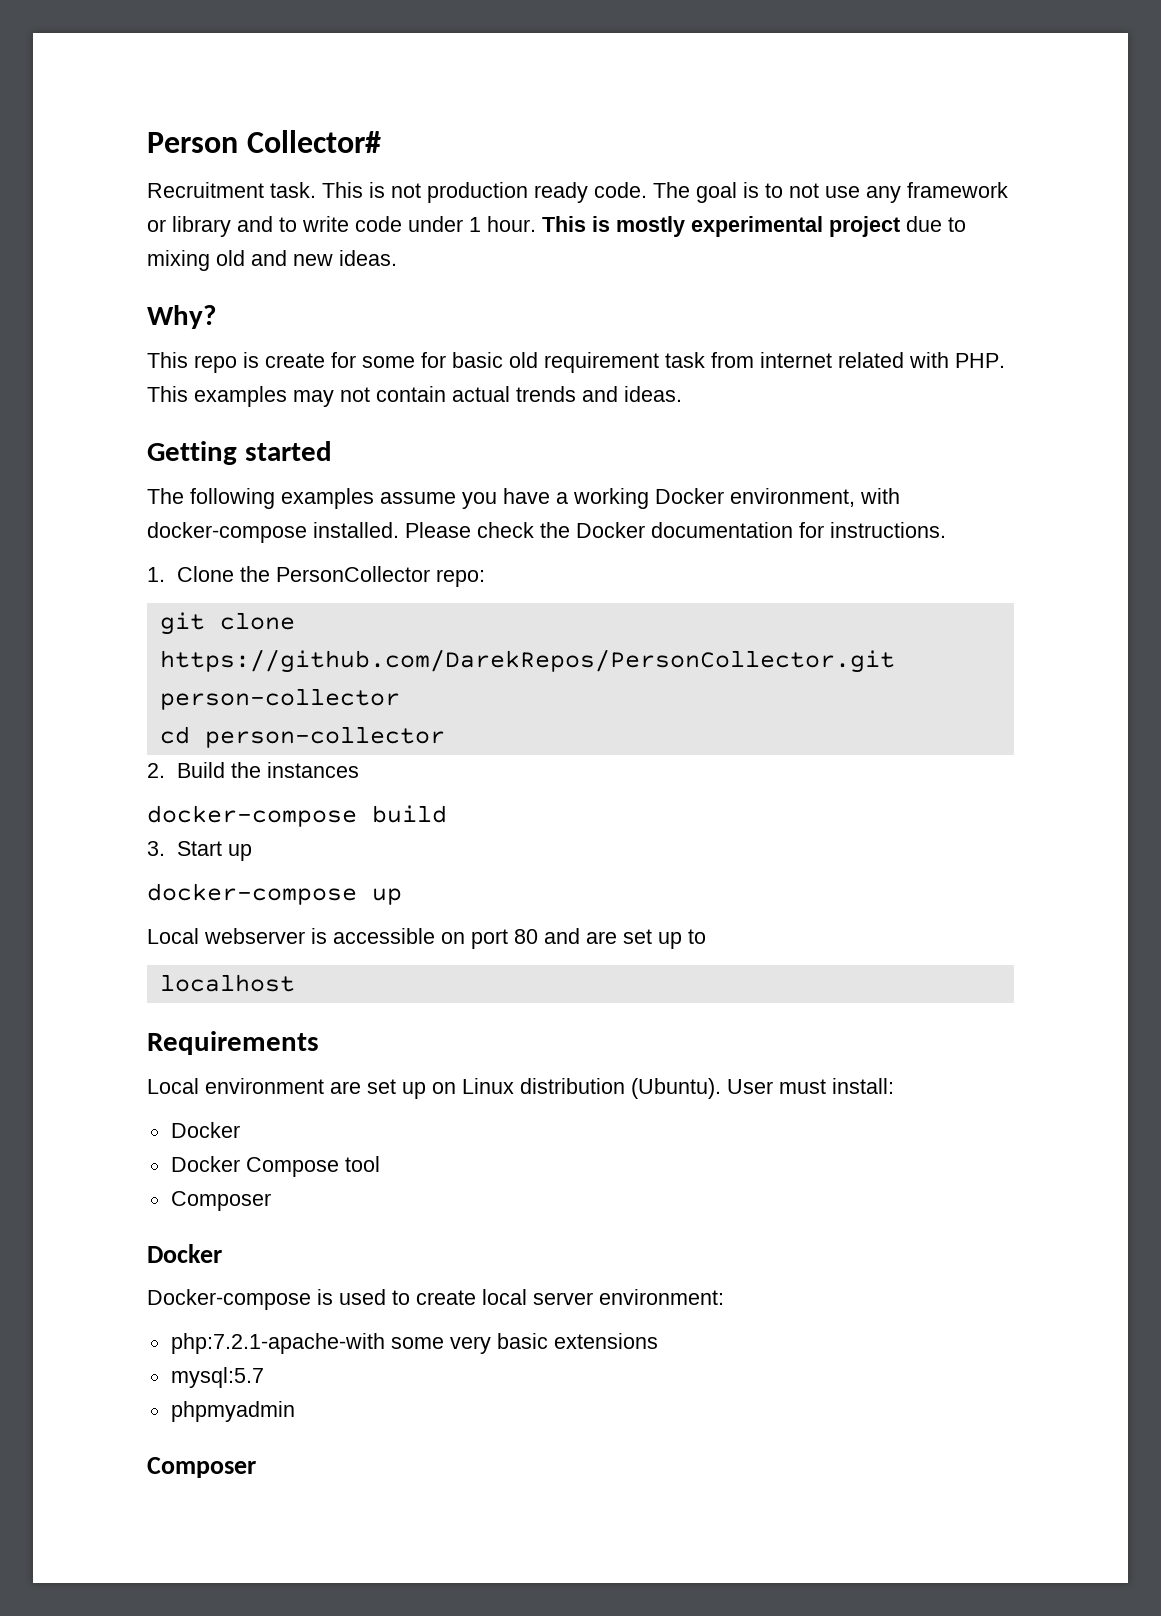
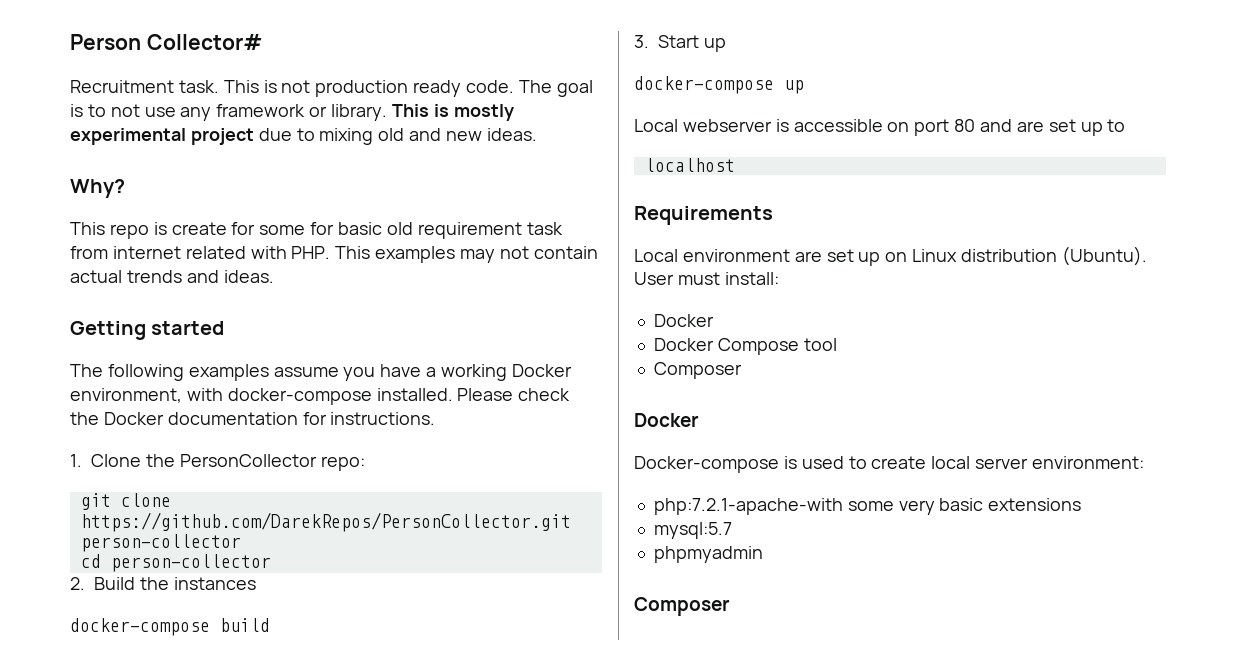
[172,216,536,237] library and to write code under 1 hour. -> [331,104,388,121] library.

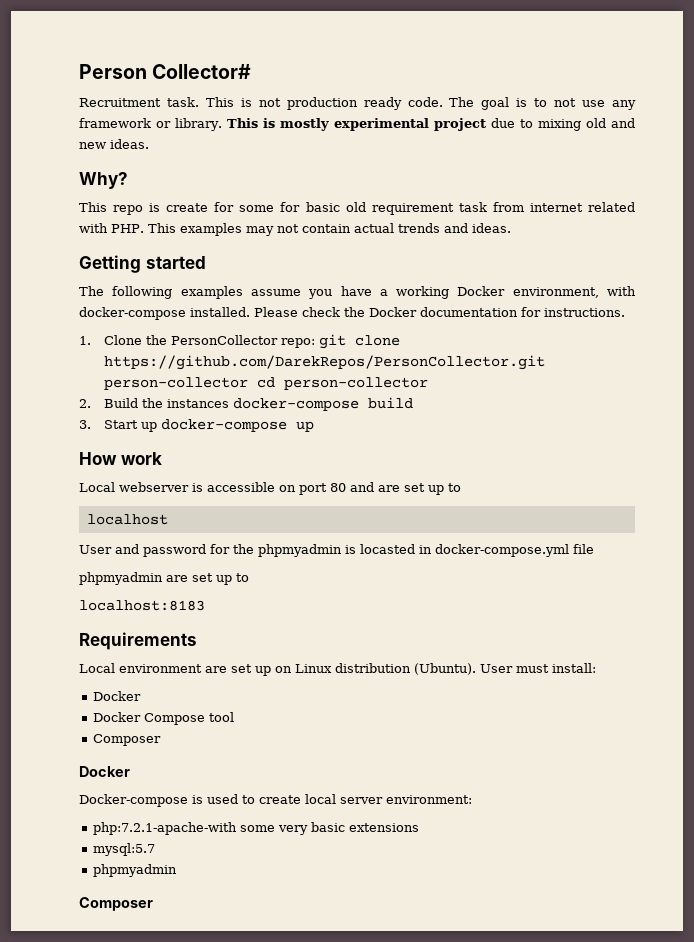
(365, 463) // -> (315, 343) none
(241, 543) // -> (248, 383) none
(256, 583) // -> (229, 403) none
(726, 45) // -> (157, 427) none
(804, 87) none -> [79,452,162,465] // How work
(735, 165) none -> [79,544,594,557] [79,572,249,585] [79,600,205,611] // User and password for the phpmyadmin is locasted in docker-compose.yml file // phpmyadmin are set up to // localhost:8183

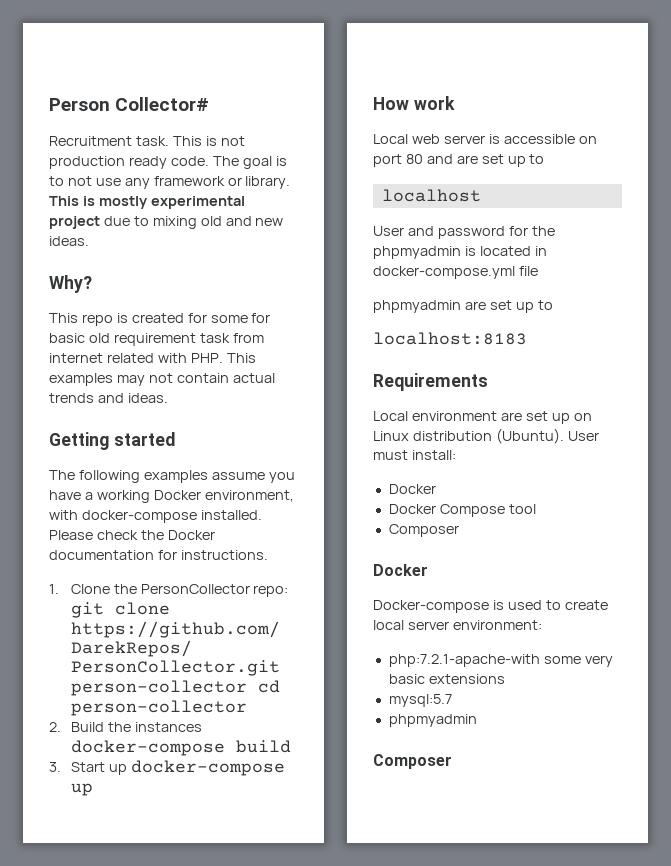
[166,203,209,212] create -> [131,313,184,323] created
[119,482,189,492] webserver -> [411,134,485,144] web server
[360,544,415,554] locasted -> [479,246,531,256] located

